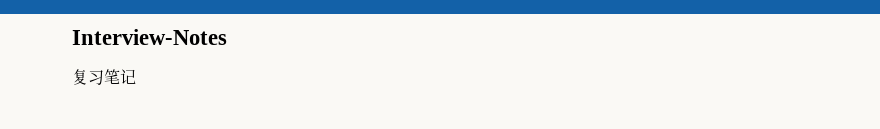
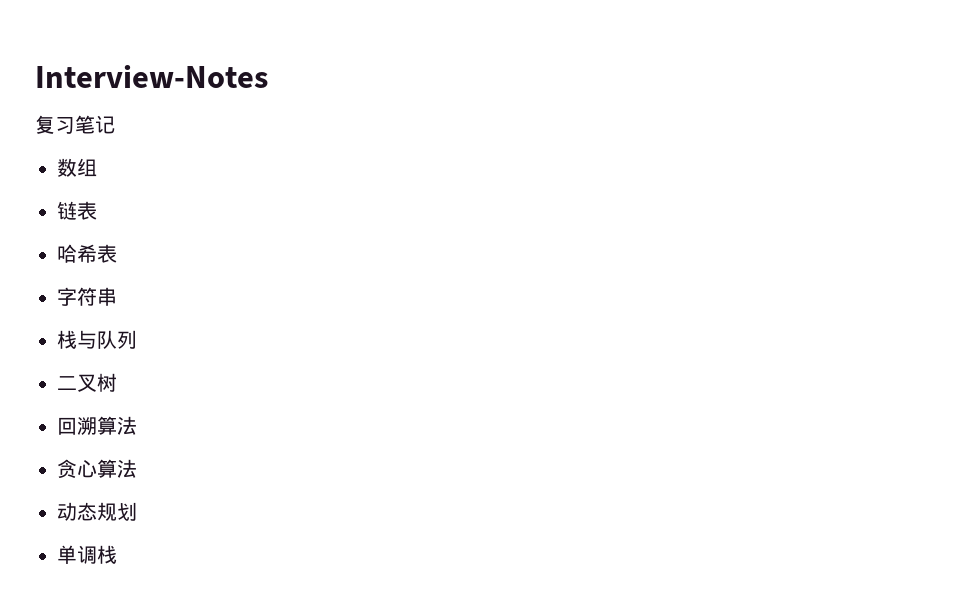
(136, 76) none -> [57,158,97,177] [57,201,97,220] [57,244,117,263] [57,287,117,306] [57,330,137,349] [57,373,117,392] [57,416,137,435] [57,459,137,479] [57,502,137,521] [57,545,117,564] // 数组 // 链表 // 哈希表 // 字符串 // 栈与队列 // 二叉树 // 回溯算法 // 贪心算法 // 动态规划 // 单调栈

